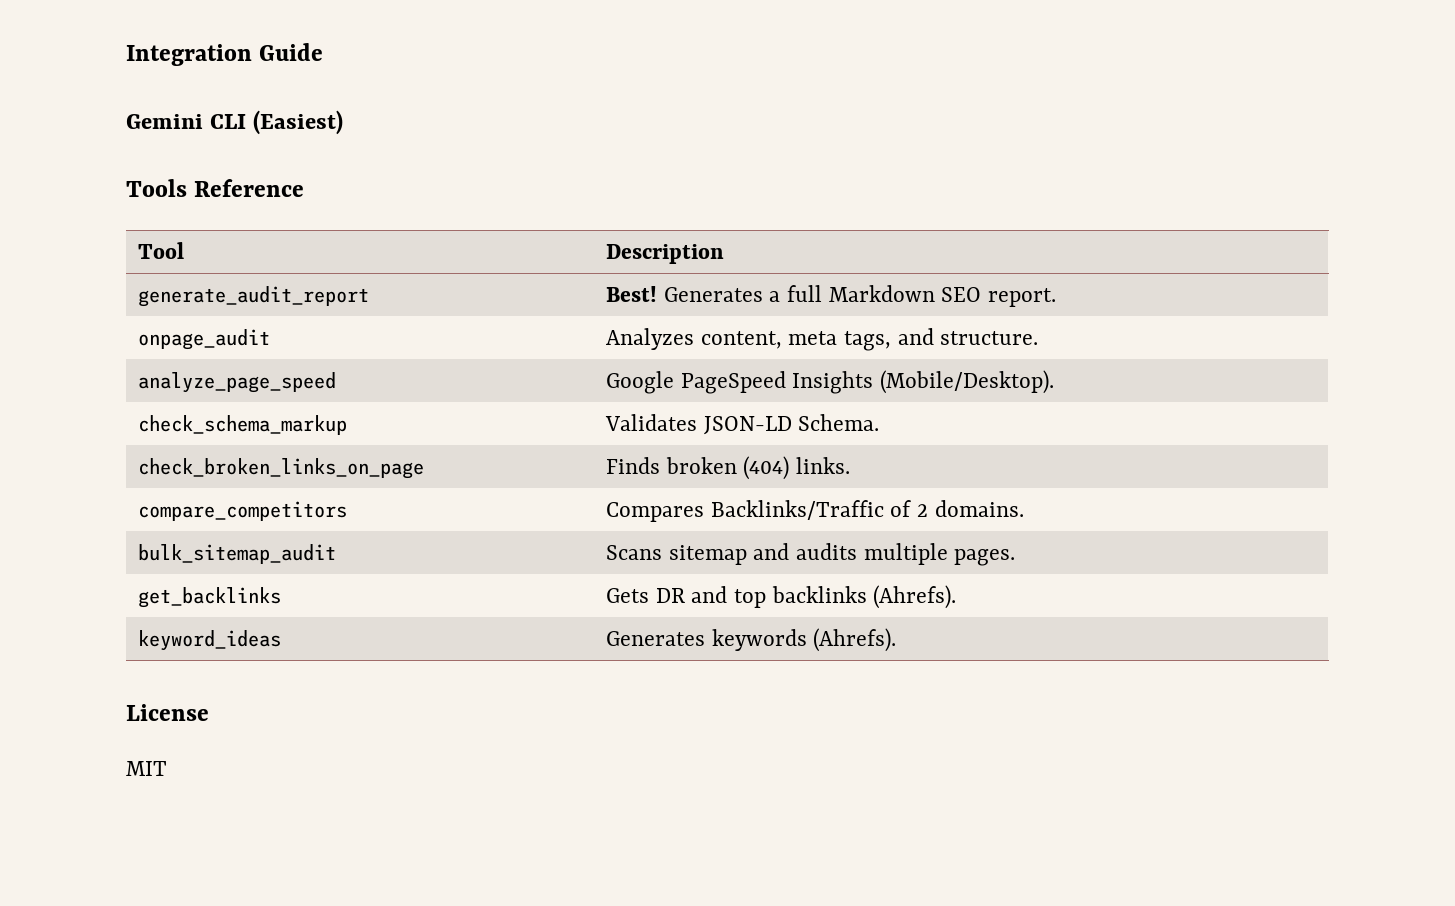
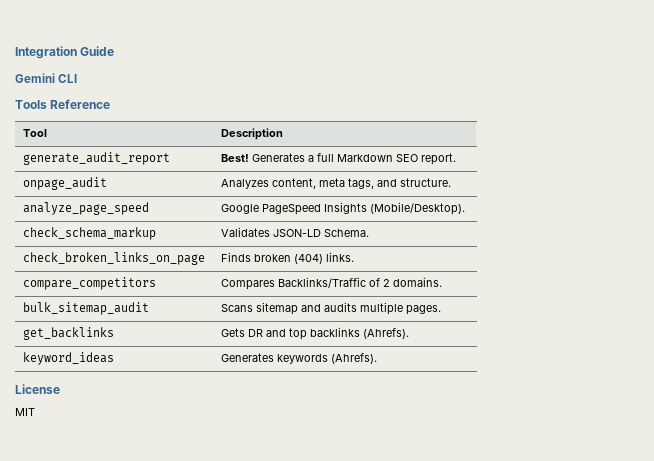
[252,110,343,135] (Easiest) -> (78, 78) none

